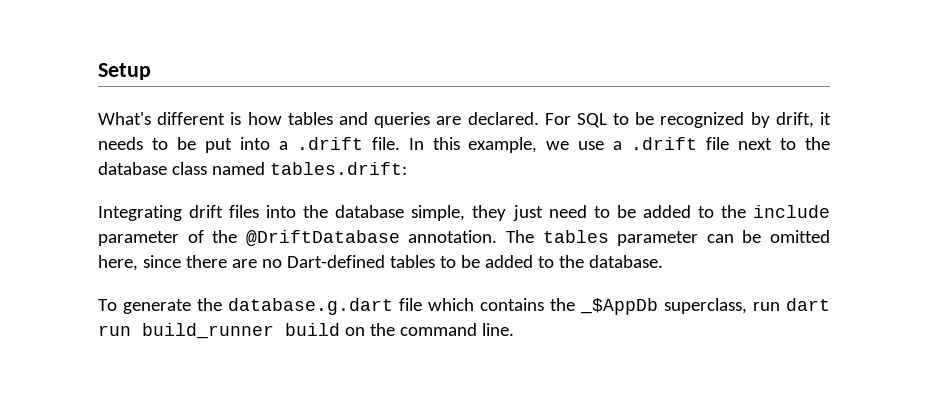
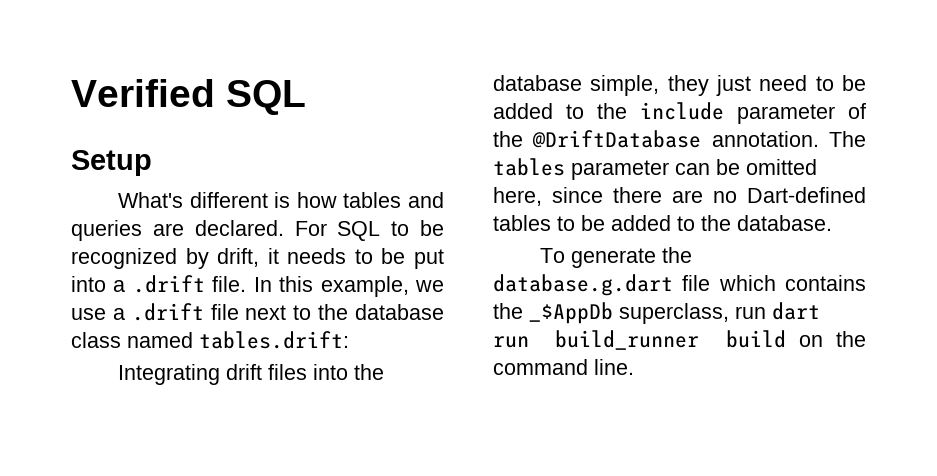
(98, 71) none -> [71,79,306,115] Verified SQL //

